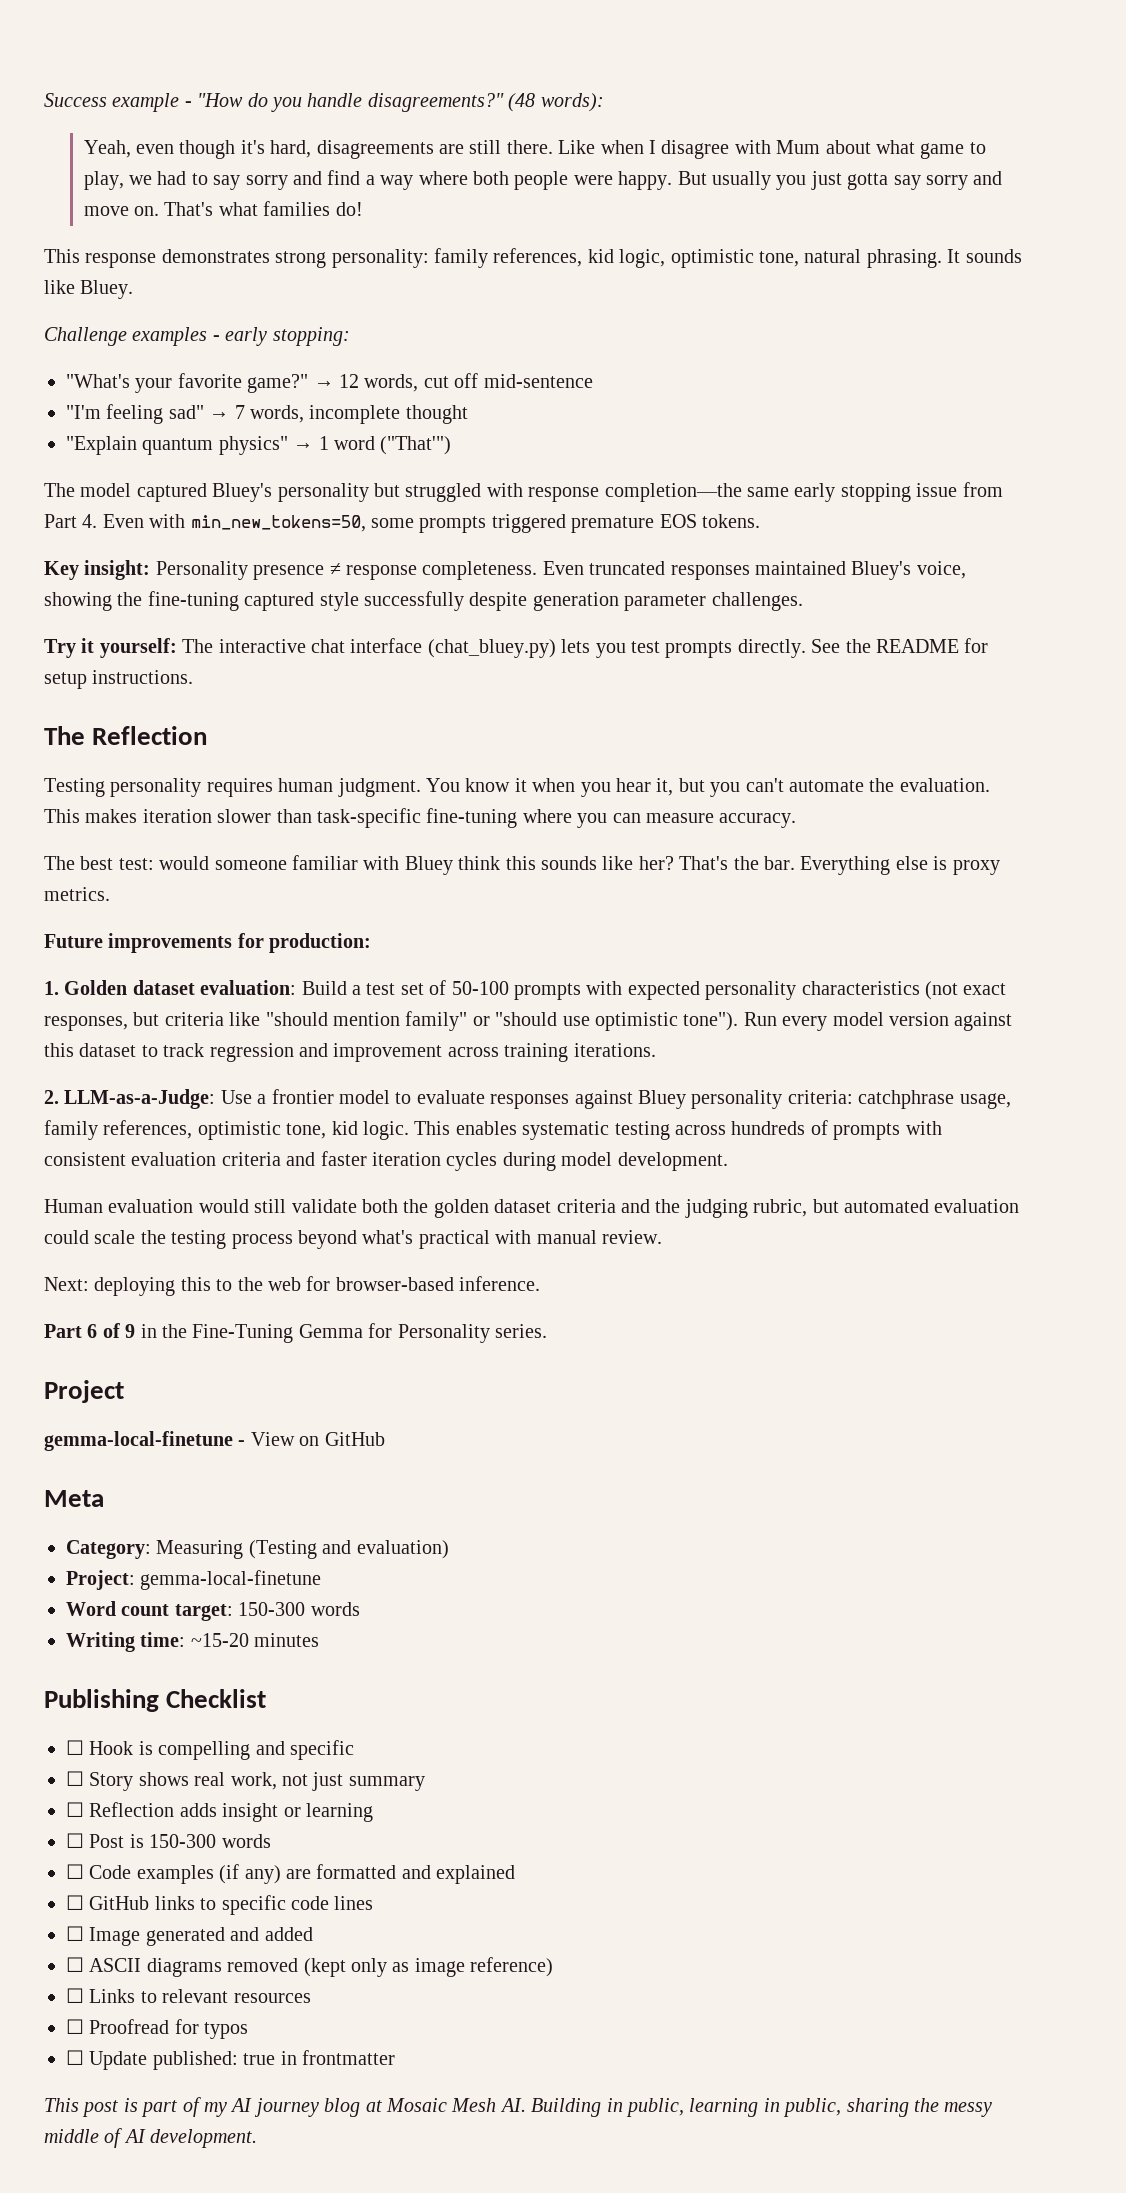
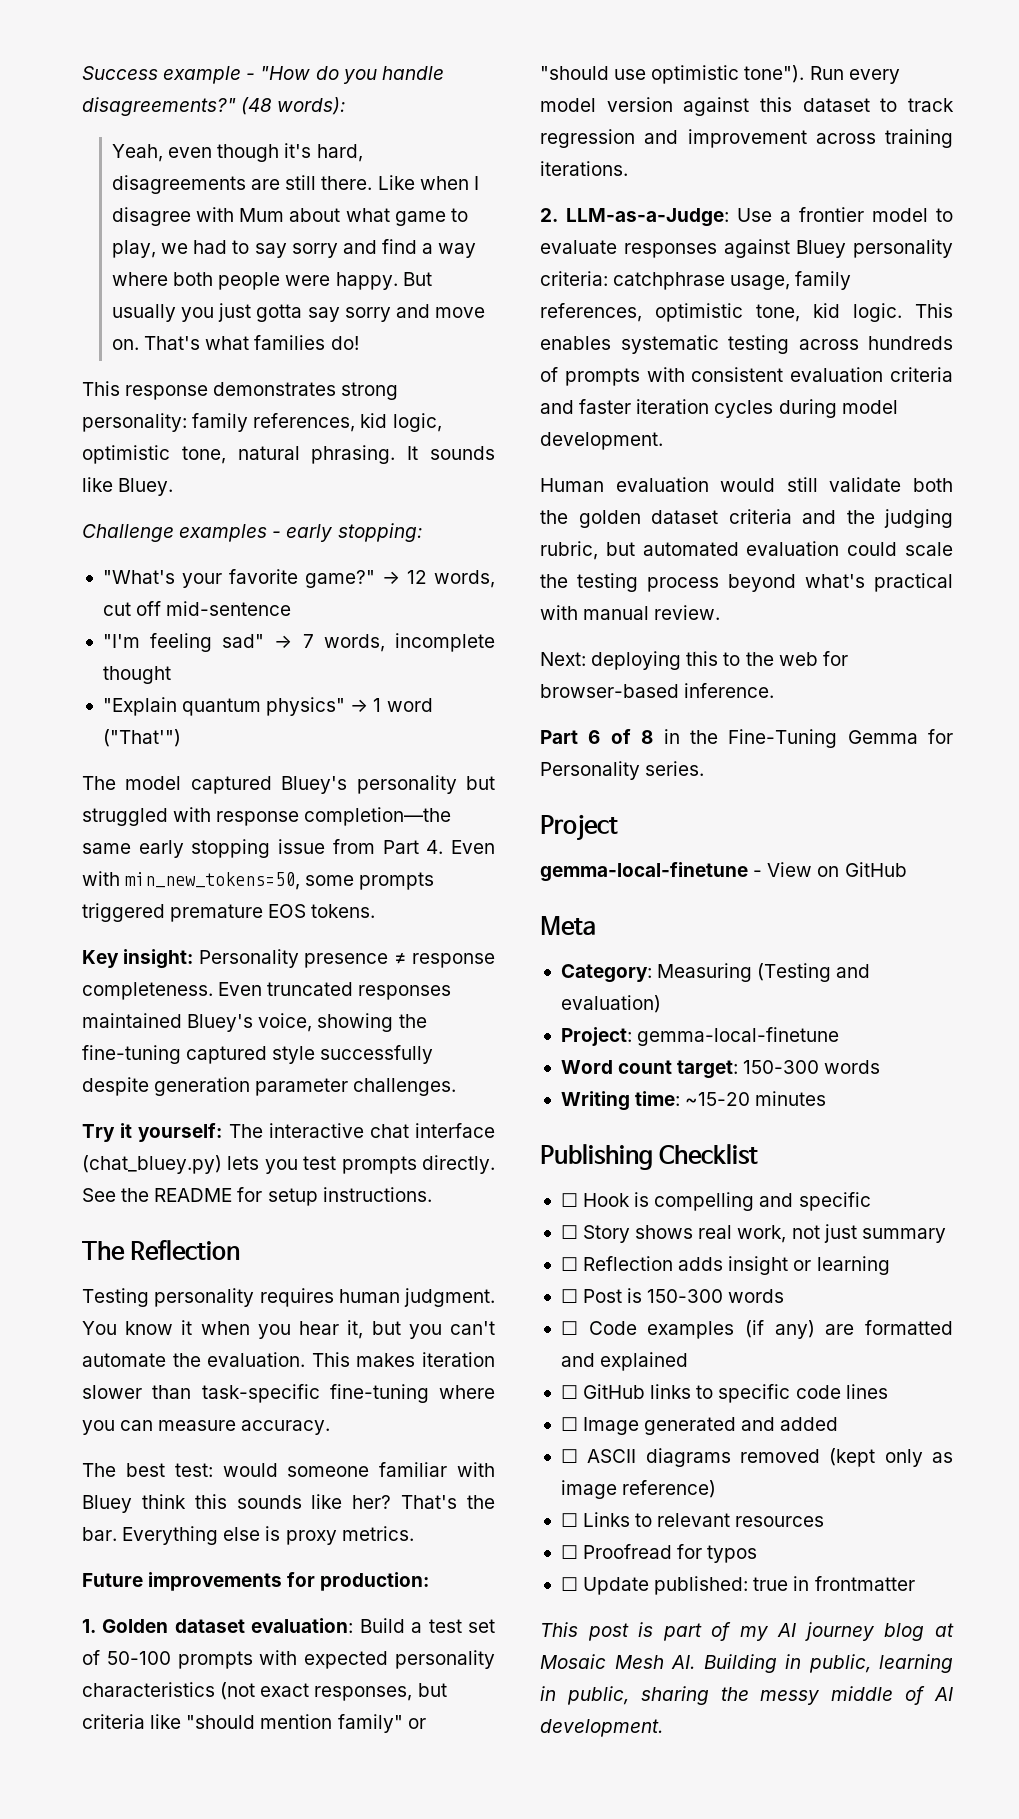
[125,1324,136,1338] 9 -> [641,730,654,744] 8

